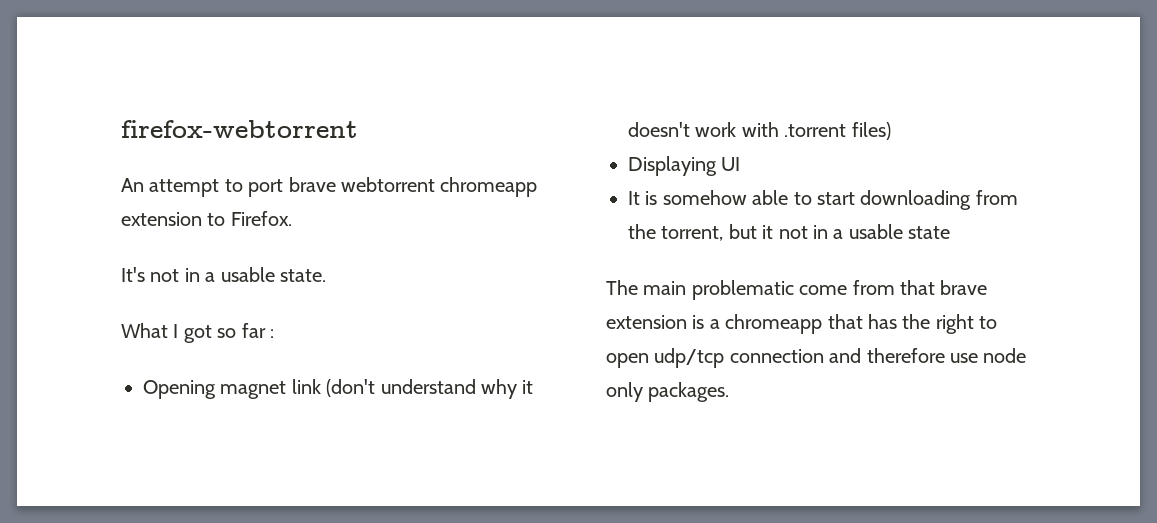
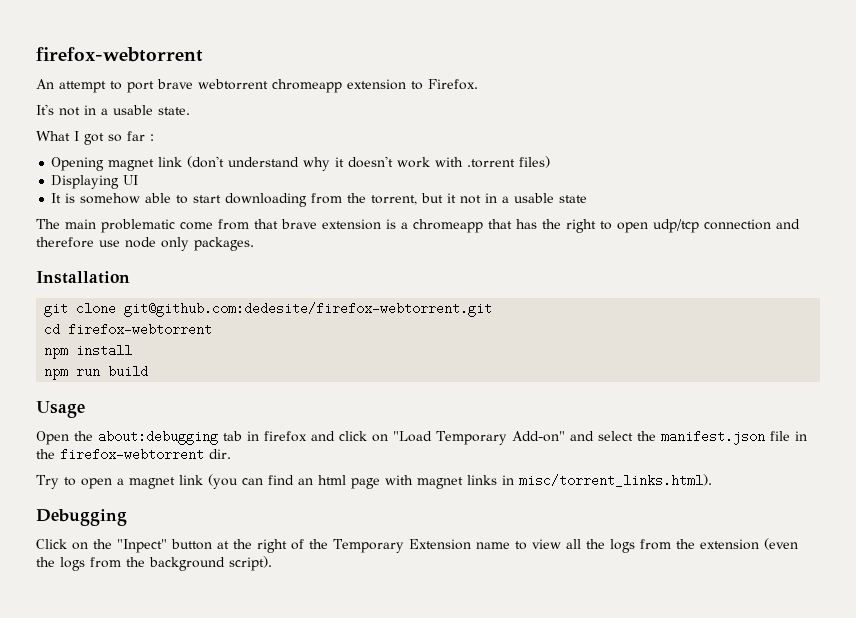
(730, 392) none -> [36,271,130,284] [44,302,493,317] [44,323,213,336] [44,344,133,359] [44,365,149,380] [36,401,85,418] [36,430,807,445] [36,448,231,461] [36,474,712,489] [36,509,127,526] [36,538,798,553] [36,556,272,571] // Installation // git clone git@github.com:dedesite/firefox-webtorrent.git // cd firefox-webtorrent // npm install // npm run build // Usage // Open the about:debugging tab in firefox and click on "Load Temporary Add-on" and select the manifest.json file in the firefox-webtorrent dir. // Try to open a magnet link (you can find an html page with magnet links in misc/torrent_links.html). // Debugging // Click on the "Inpect" button at the right of the Temporary Extension name to view all the logs from the extension (even the logs from the background script).

